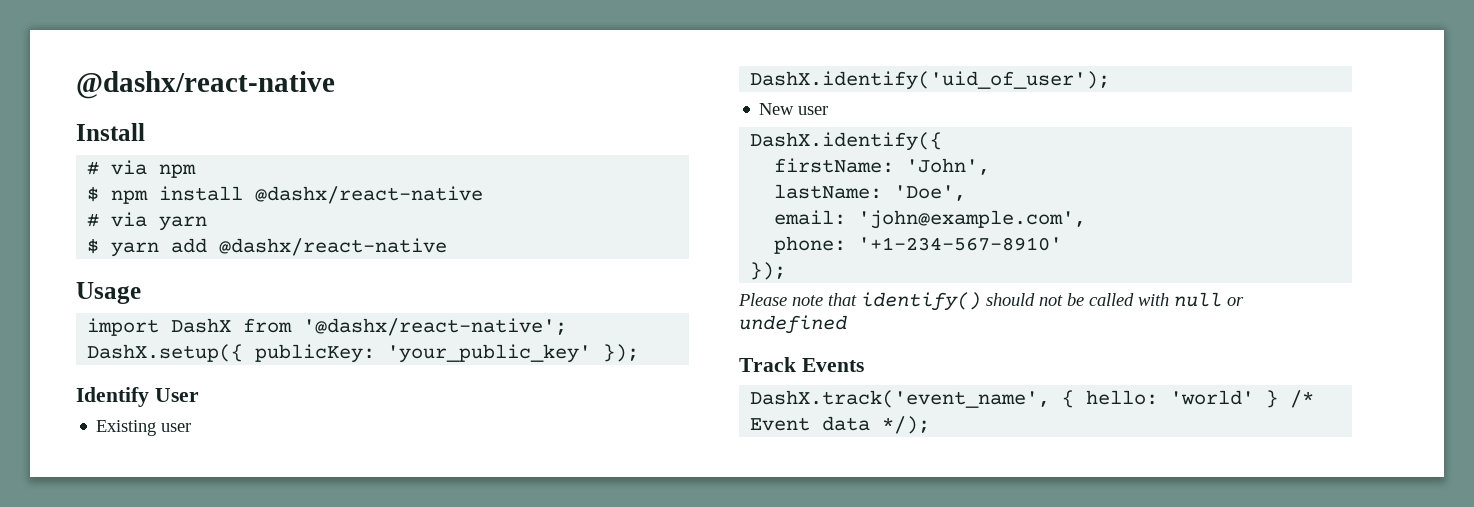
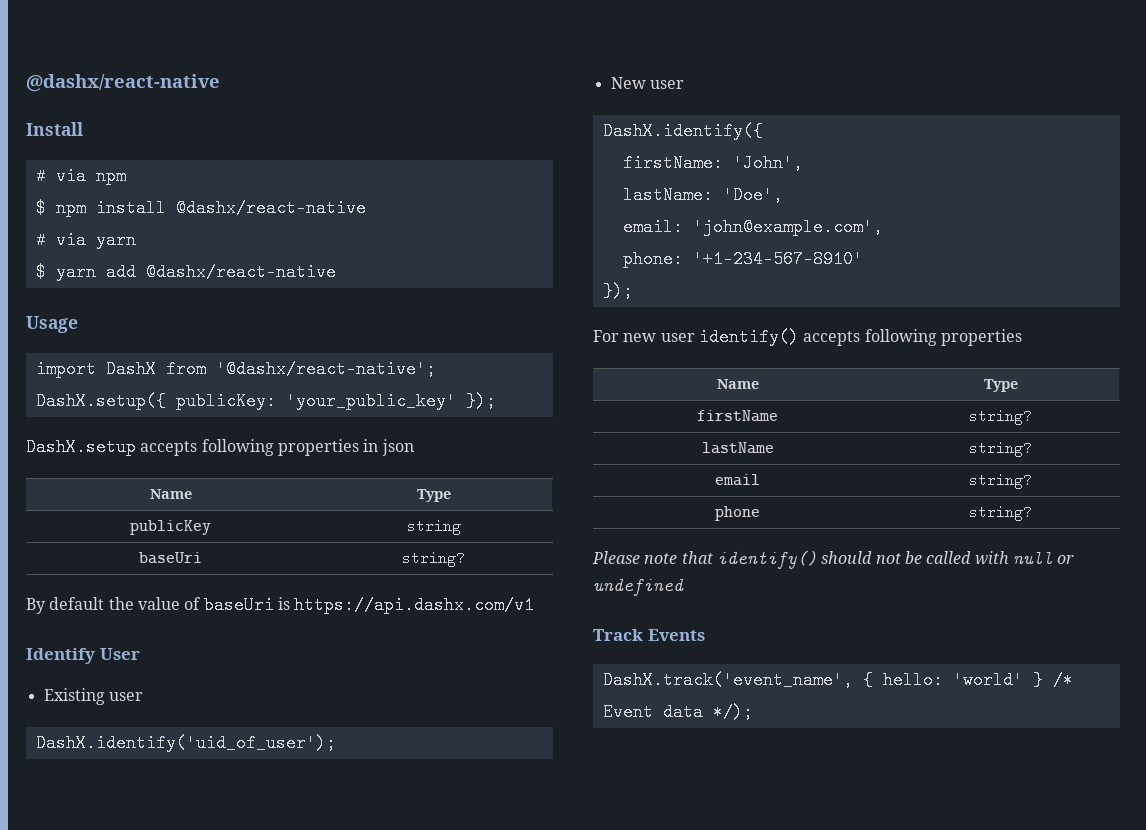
(640, 353) none -> [26,438,414,456] [149,489,192,499] [416,489,451,502] [130,520,211,535] [406,520,461,535] [139,552,202,564] [402,551,465,567] [26,596,535,614] // DashX.setup accepts following properties in json // Name | Type // publicKey | string // baseUri | string? // By default the value of baseUri is https://api.dashx.com/v1
(787, 271) none -> [593,328,1022,346] [716,379,759,389] [983,379,1018,392] [697,410,778,422] [969,409,1032,425] [701,442,774,454] [969,441,1032,457] [715,474,760,486] [969,473,1032,489] [715,506,760,521] [969,505,1032,521] // For new user identify() accepts following properties // Name | Type // firstName | string? // lastName | string? // email | string? // phone | string?

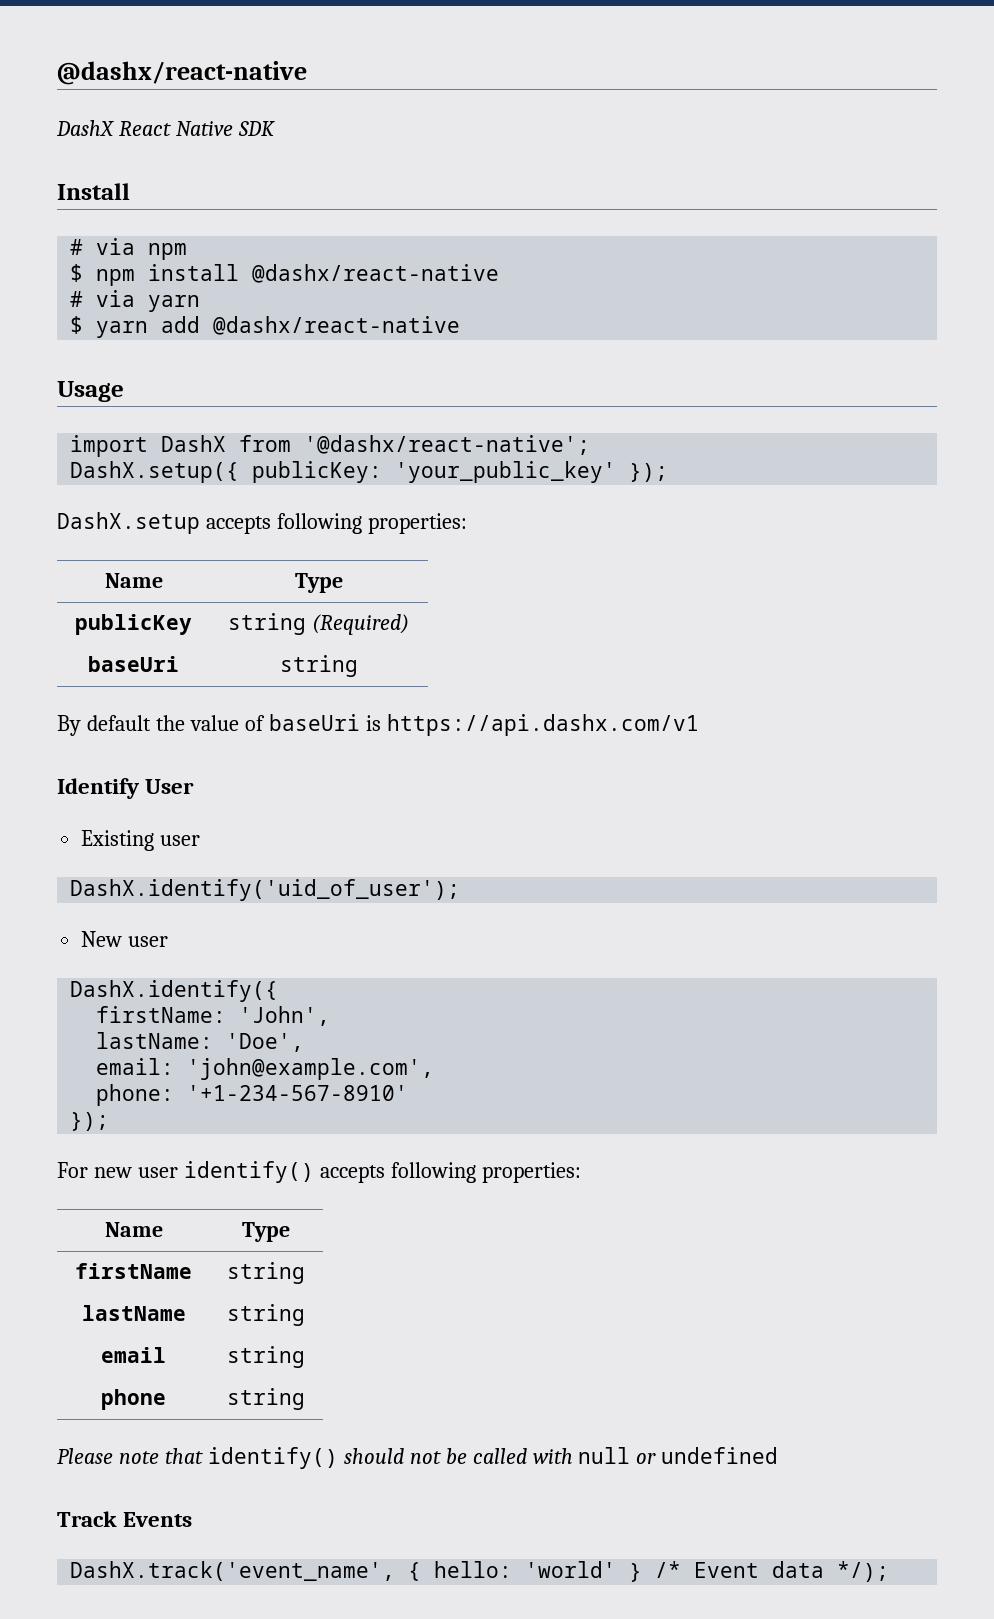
[26,74,220,92] @dashx/react-native -> [57,61,307,85] [56,120,275,136] @dashx/react-native // DashX React Native SDK
[277,439,414,456] properties in json -> [367,513,467,534] properties:
(461, 527) none -> [311,614,409,635] (Required)
[402,551,465,567] string? -> [279,655,358,677] string
[940,329,1022,346] properties -> [481,1162,581,1183] properties:
[969,409,1032,425] string? -> [227,1262,305,1284] string
[969,441,1032,457] string? -> [227,1304,305,1326] string
[969,473,1032,489] string? -> [227,1346,305,1368] string
[969,505,1032,521] string? -> [227,1388,305,1410] string

